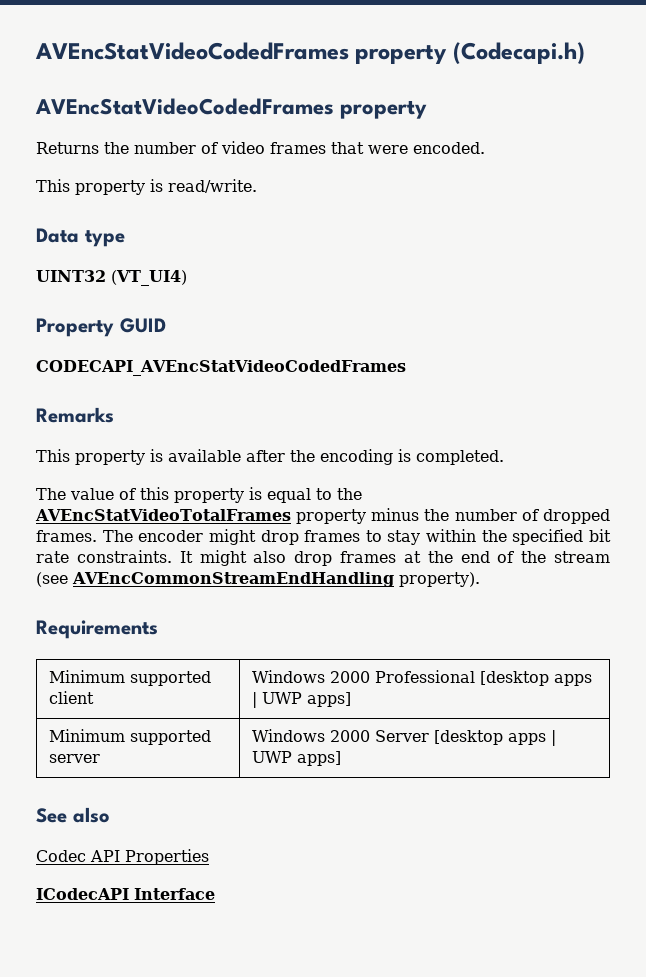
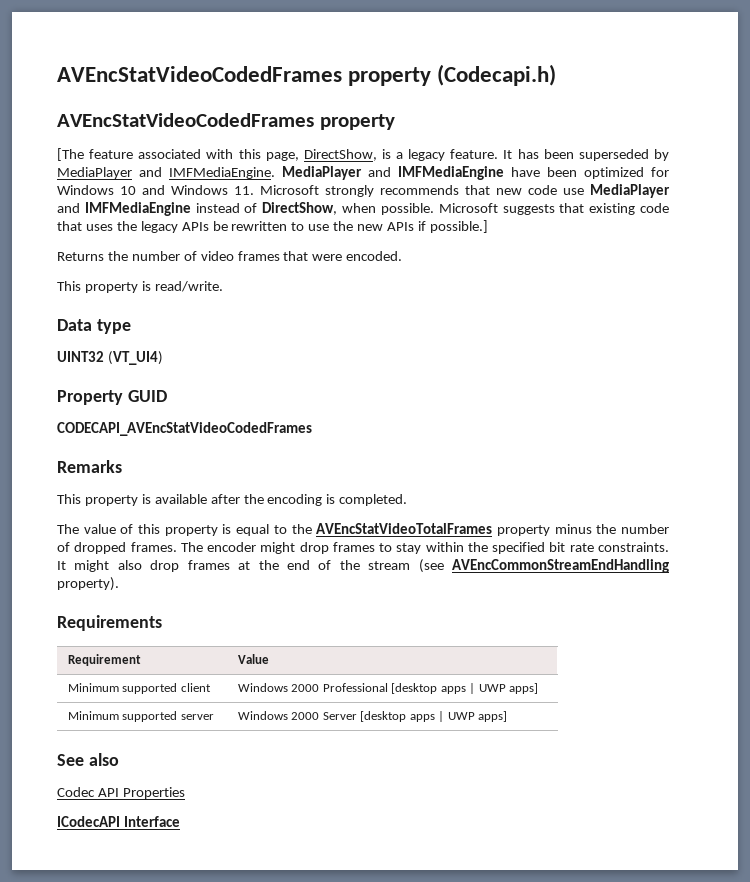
(428, 109) none -> [57,148,669,161] [57,166,669,180] [57,184,670,198] [57,202,669,216] [57,220,488,233] // [The feature associated with this page, DirectShow, is a legacy feature. It has been superseded by MediaPlayer and IMFMediaEngine. MediaPlayer and IMFMediaEngine have been optimized for Windows 10 and Windows 11. Microsoft strongly recommends that new code use MediaPlayer and IMFMediaEngine instead of DirectShow, when possible. Microsoft suggests that existing code that uses the legacy APIs be rewritten to use the new APIs if possible.]
(158, 629) none -> [67,654,141,666] [237,654,269,664] // Requirement | Value

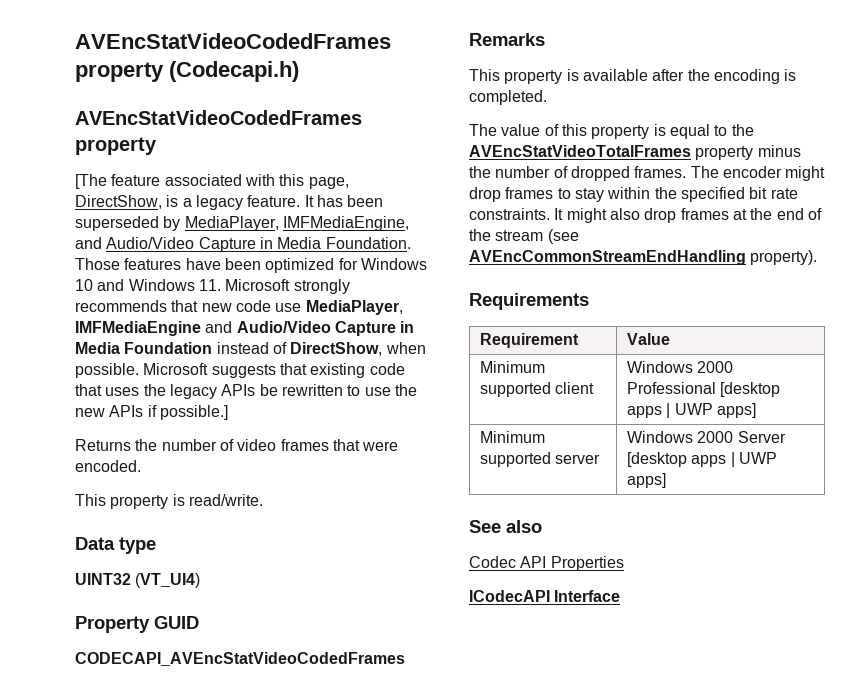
[57,166,504,180] MediaPlayer and IMFMediaEngine. MediaPlayer and IMFMediaEngine -> [184,216,409,231] [75,237,411,252] [75,258,182,270] MediaPlayer, IMFMediaEngine, and Audio/Video Capture in Media Foundation. Those features
[590,184,670,198] [57,202,191,216] MediaPlayer and IMFMediaEngine -> [305,300,403,315] [75,321,415,336] [75,342,213,354] MediaPlayer, IMFMediaEngine and Audio/Video Capture in Media Foundation

